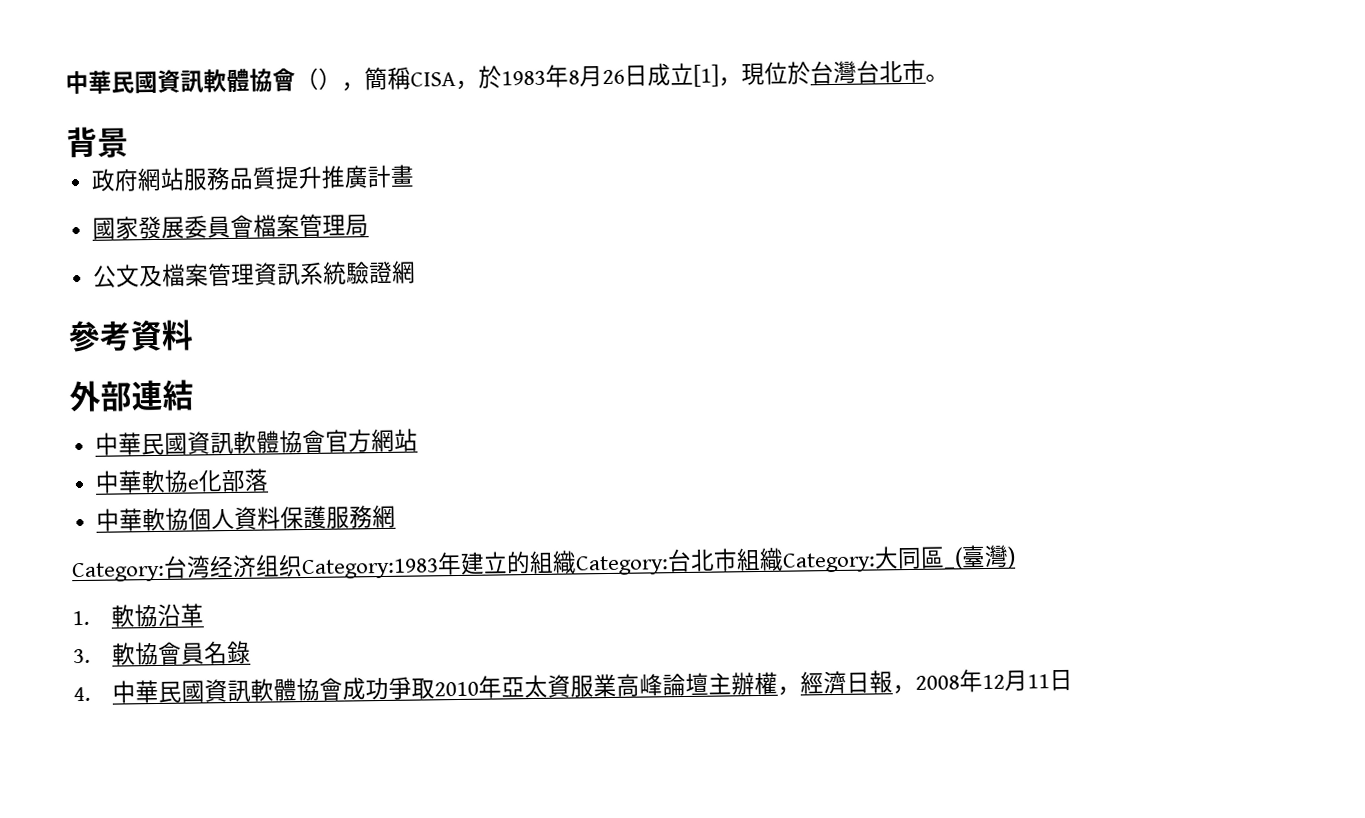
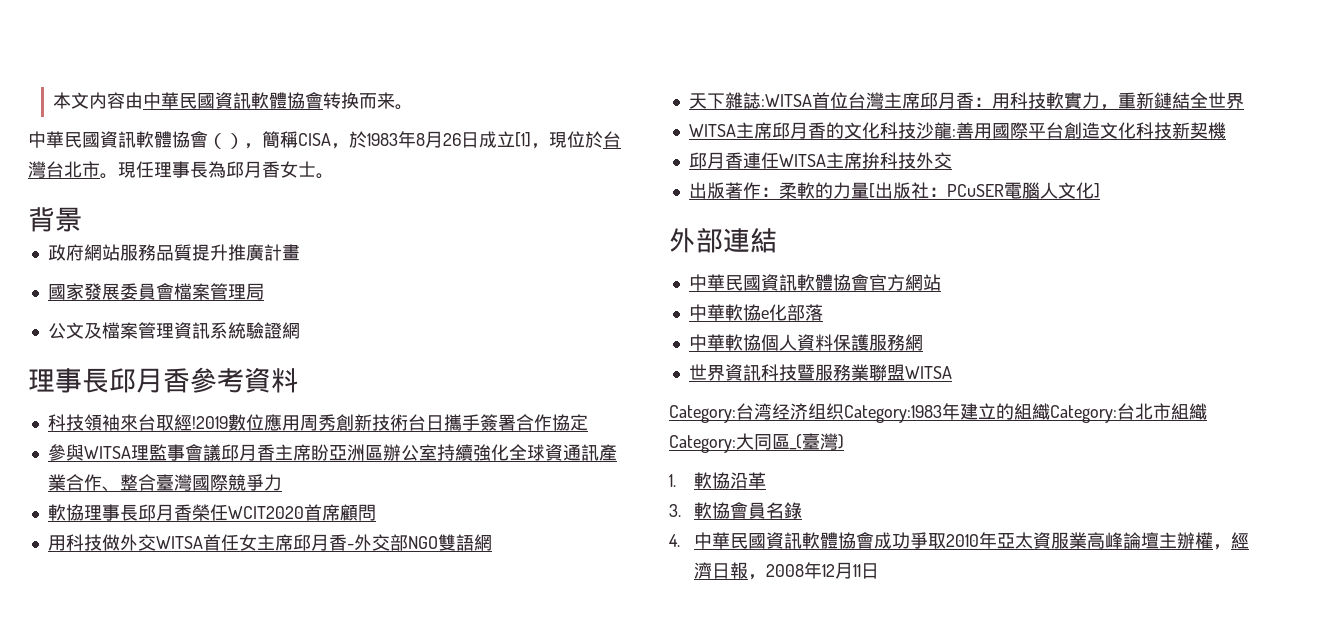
(65, 82) none -> [53,92,414,110] 本文内容由中華民國資訊軟體協會转换而来。 //
(949, 77) none -> [118,161,334,179] 現任理事長為邱月香女士。
(416, 272) none -> [28,368,190,393] 理事長邱月香
(194, 335) none -> [47,414,588,431] [47,444,617,461] [47,474,282,492] [47,504,376,521] [47,534,492,551] [688,92,1244,110] [688,122,1226,139] [688,152,952,169] [688,182,1100,199] // 科技領袖來台取經!2019數位應用周秀創新技術台日攜手簽署合作協定 // 參與WITSA理監事會議邱月香主席盼亞洲區辦公室持續強化全球資通訊產業合作、整合臺灣國際競爭力 // 軟協理事長邱月香榮任WCIT2020首席顧問 // 用科技做外交WITSA首任女主席邱月香-外交部NGO雙語網 // 天下雜誌:WITSA首位台灣主席邱月香：用科技軟實力，重新鏈結全世界 // WITSA主席邱月香的文化科技沙龍:善用國際平台創造文化科技新契機 // 邱月香連任WITSA主席拚科技外交 // 出版著作：柔軟的力量[出版社：PCuSER電腦人文化]
(396, 516) none -> [688,364,952,381] // 世界資訊科技暨服務業聯盟WITSA

